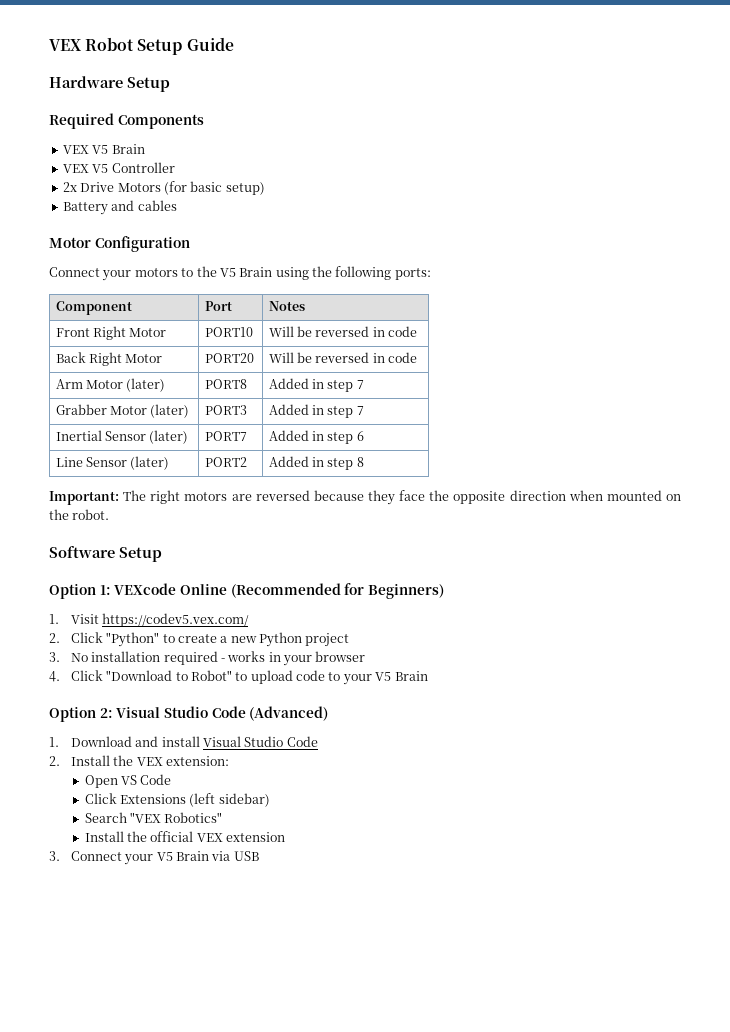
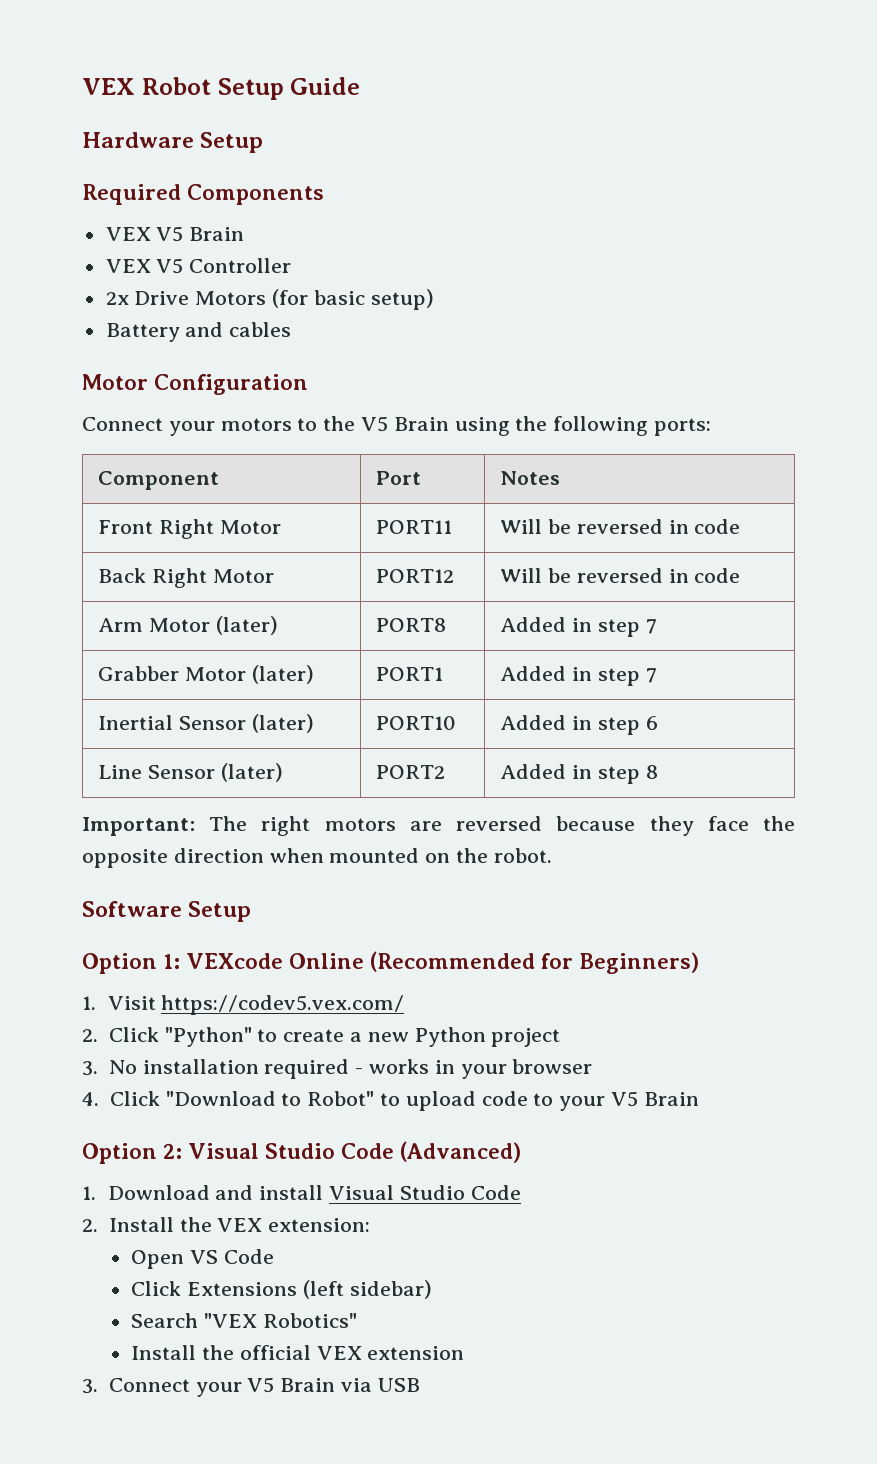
[204,327,253,337] PORT10 -> [376,520,453,534] PORT11
[204,353,254,363] PORT20 -> [376,569,455,583] PORT12
[204,405,247,415] PORT3 -> [376,667,444,681] PORT1
[204,431,247,441] PORT7 -> [376,716,457,730] PORT10

